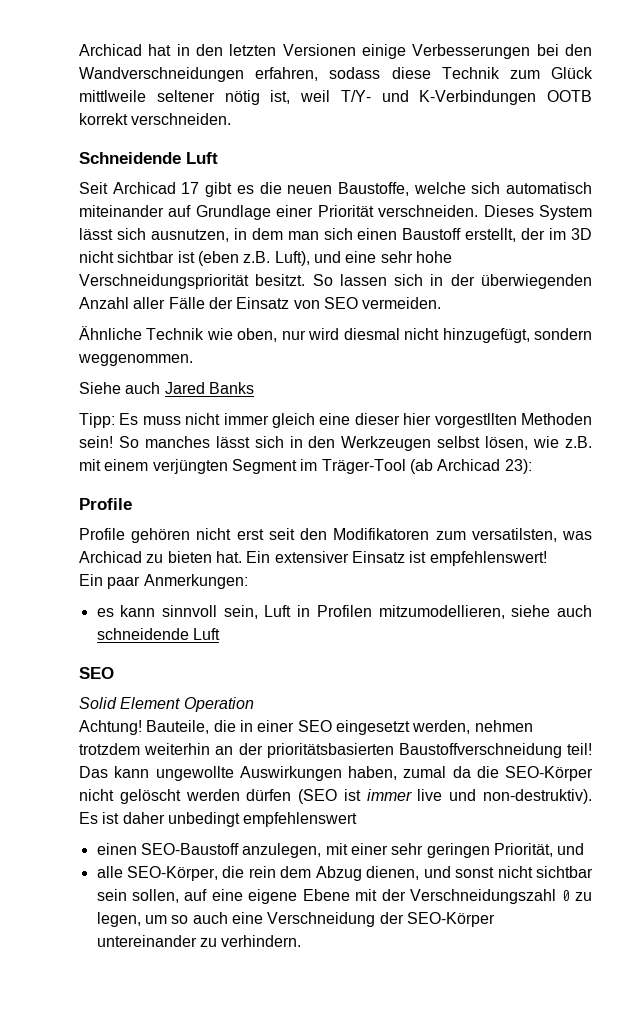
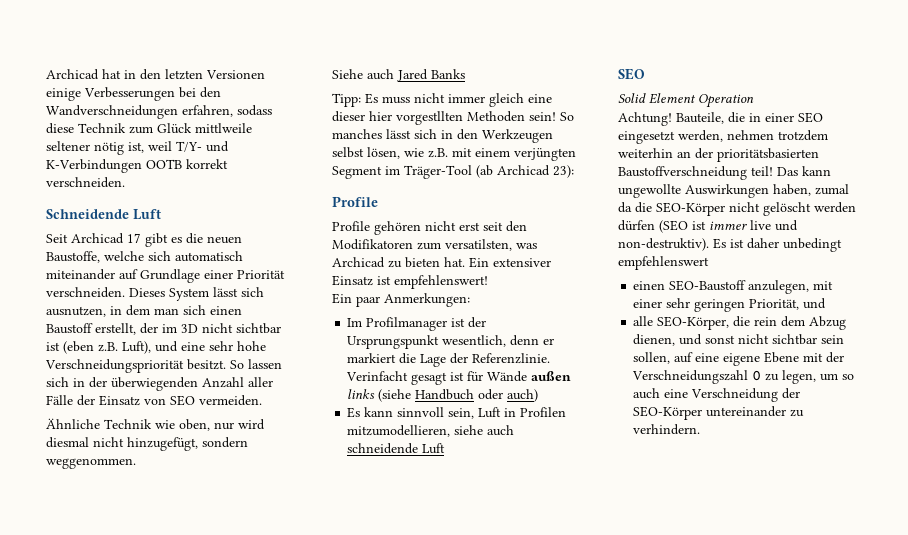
[96,608,114,617] es -> [347,317,487,331] [347,335,555,349] [347,353,551,367] [346,371,572,385] [347,389,539,402] [347,407,361,418] Im Profilmanager ist der Ursprungspunkt wesentlich, denn er markiert die Lage der Referenzlinie. Verinfacht gesagt ist für Wände außen links (siehe Handbuch oder auch) // Es

